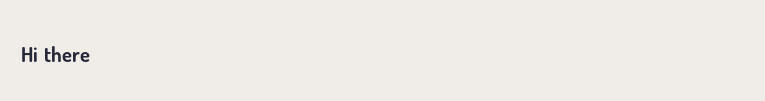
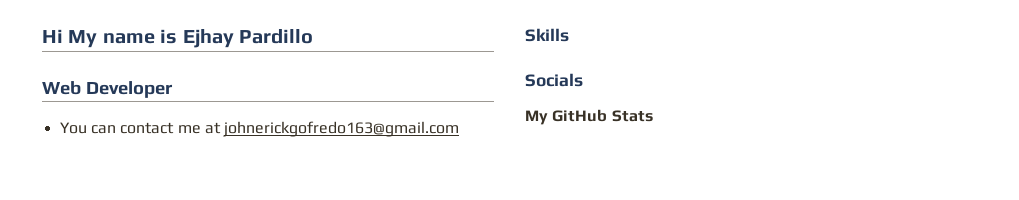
[43,46,90,62] there -> [68,29,313,48] [42,81,173,98] [59,121,460,137] [525,28,569,42] [525,73,583,87] [525,109,653,125] My name is Ejhay Pardillo // Web Developer // You can contact me at johnerickgofredo163@gmail.com // Skills // Socials // My GitHub Stats

